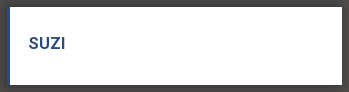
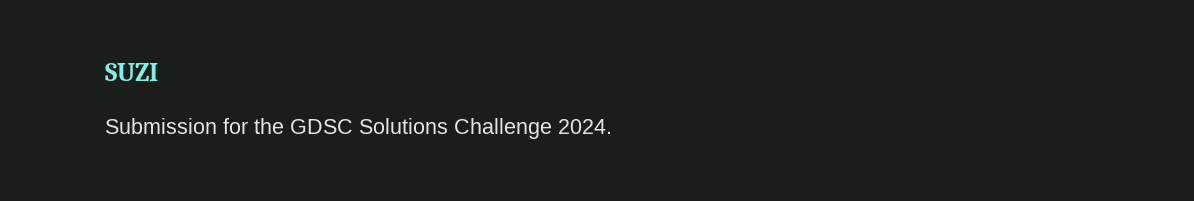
(65, 43) none -> [105,118,612,139] // Submission for the GDSC Solutions Challenge 2024.

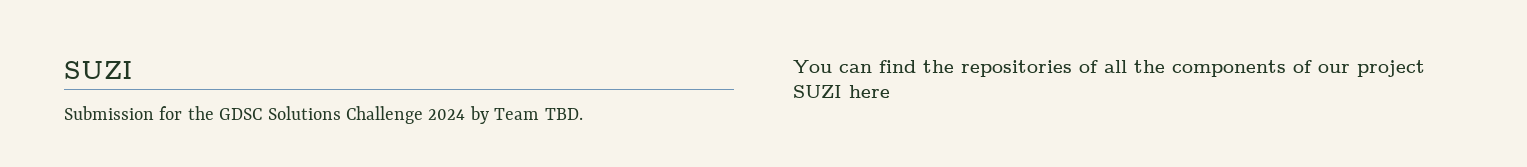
[558,119,612,134] 2024. -> [428,106,583,124] [793,60,1425,77] [793,85,890,98] 2024 by Team TBD. // You can find the repositories of all the components of our project SUZI here

